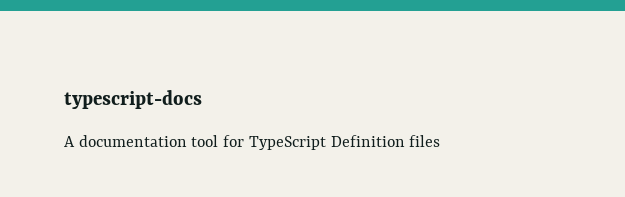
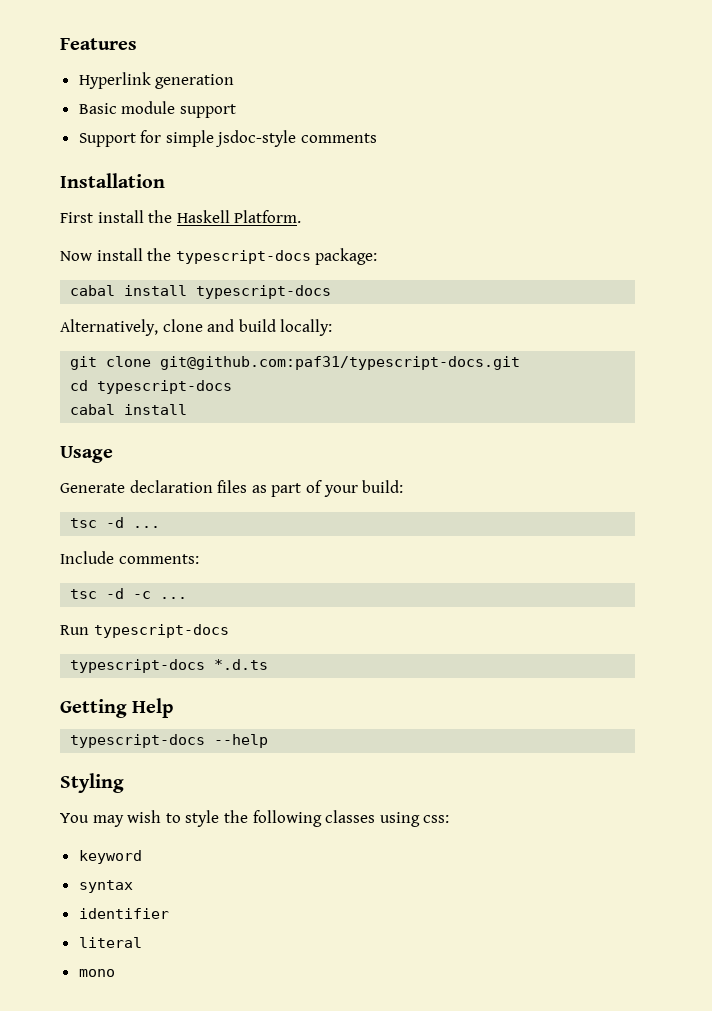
[64,90,202,109] [64,135,441,150] typescript-docs // A documentation tool for TypeScript Definition files -> [60,38,137,50] [78,72,235,89] [78,101,236,118] [78,130,378,147] [60,173,165,188] [60,210,302,223] [60,248,378,265] [70,285,332,299] [60,319,333,336] [70,356,521,370] [70,380,233,394] [70,404,188,415] [60,446,113,463] [60,480,404,497] [70,517,161,528] [60,551,199,564] [70,588,188,599] [60,624,229,638] [70,659,269,673] [60,698,174,718] [70,734,269,748] [60,773,124,793] [60,810,450,827] [78,850,142,864] [78,880,133,893] [78,908,169,919] [78,937,142,948] [78,969,115,977] Features // Hyperlink generation // Basic module support // Support for simple jsdoc-style comments // Installation // First install the Haskell Platform. // Now install the typescript-docs package: // cabal install typescript-docs // Alternatively, clone and build locally: // git clone git@github.com:paf31/typescript-docs.git // cd typescript-docs // cabal install // Usage // Generate declaration files as part of your build: // tsc -d ... // Include comments: // tsc -d -c ... // Run typescript-docs // typescript-docs *.d.ts // Getting Help // typescript-docs --help // Styling // You may wish to style the following classes using css: // keyword // syntax // identifier // literal // mono

